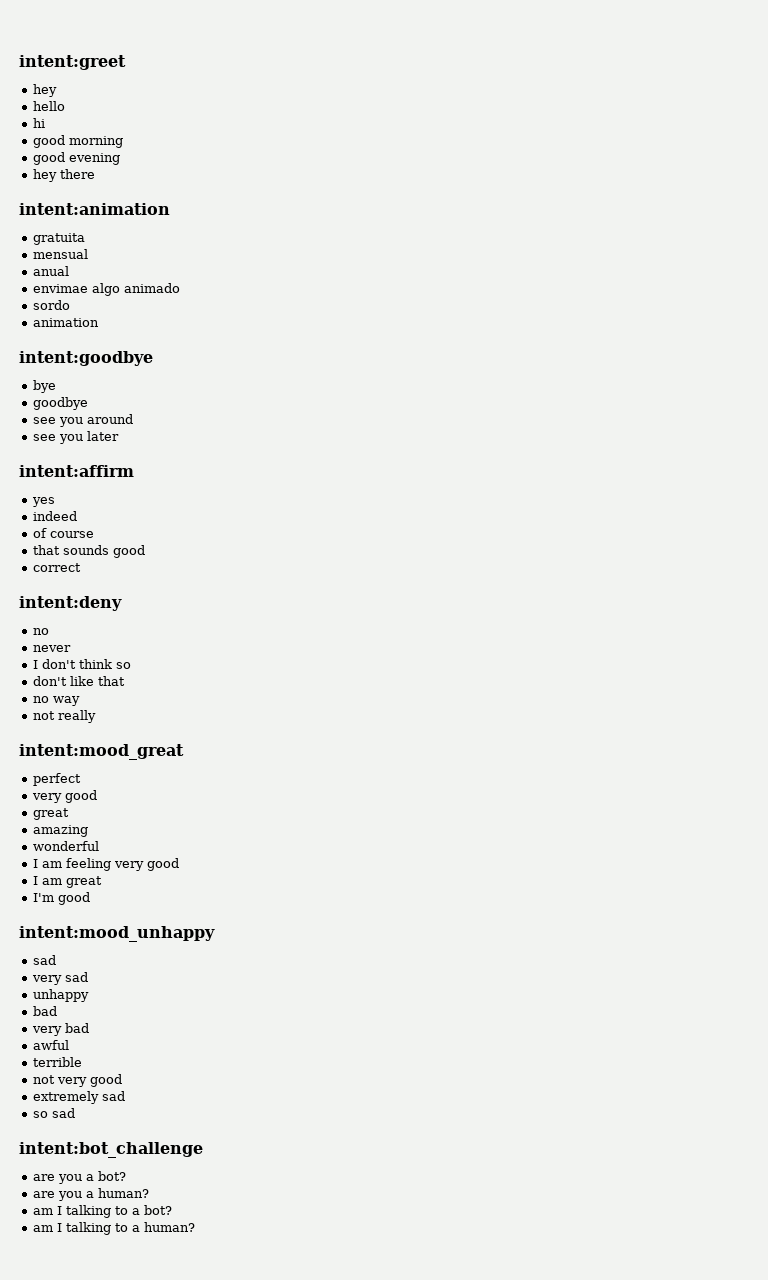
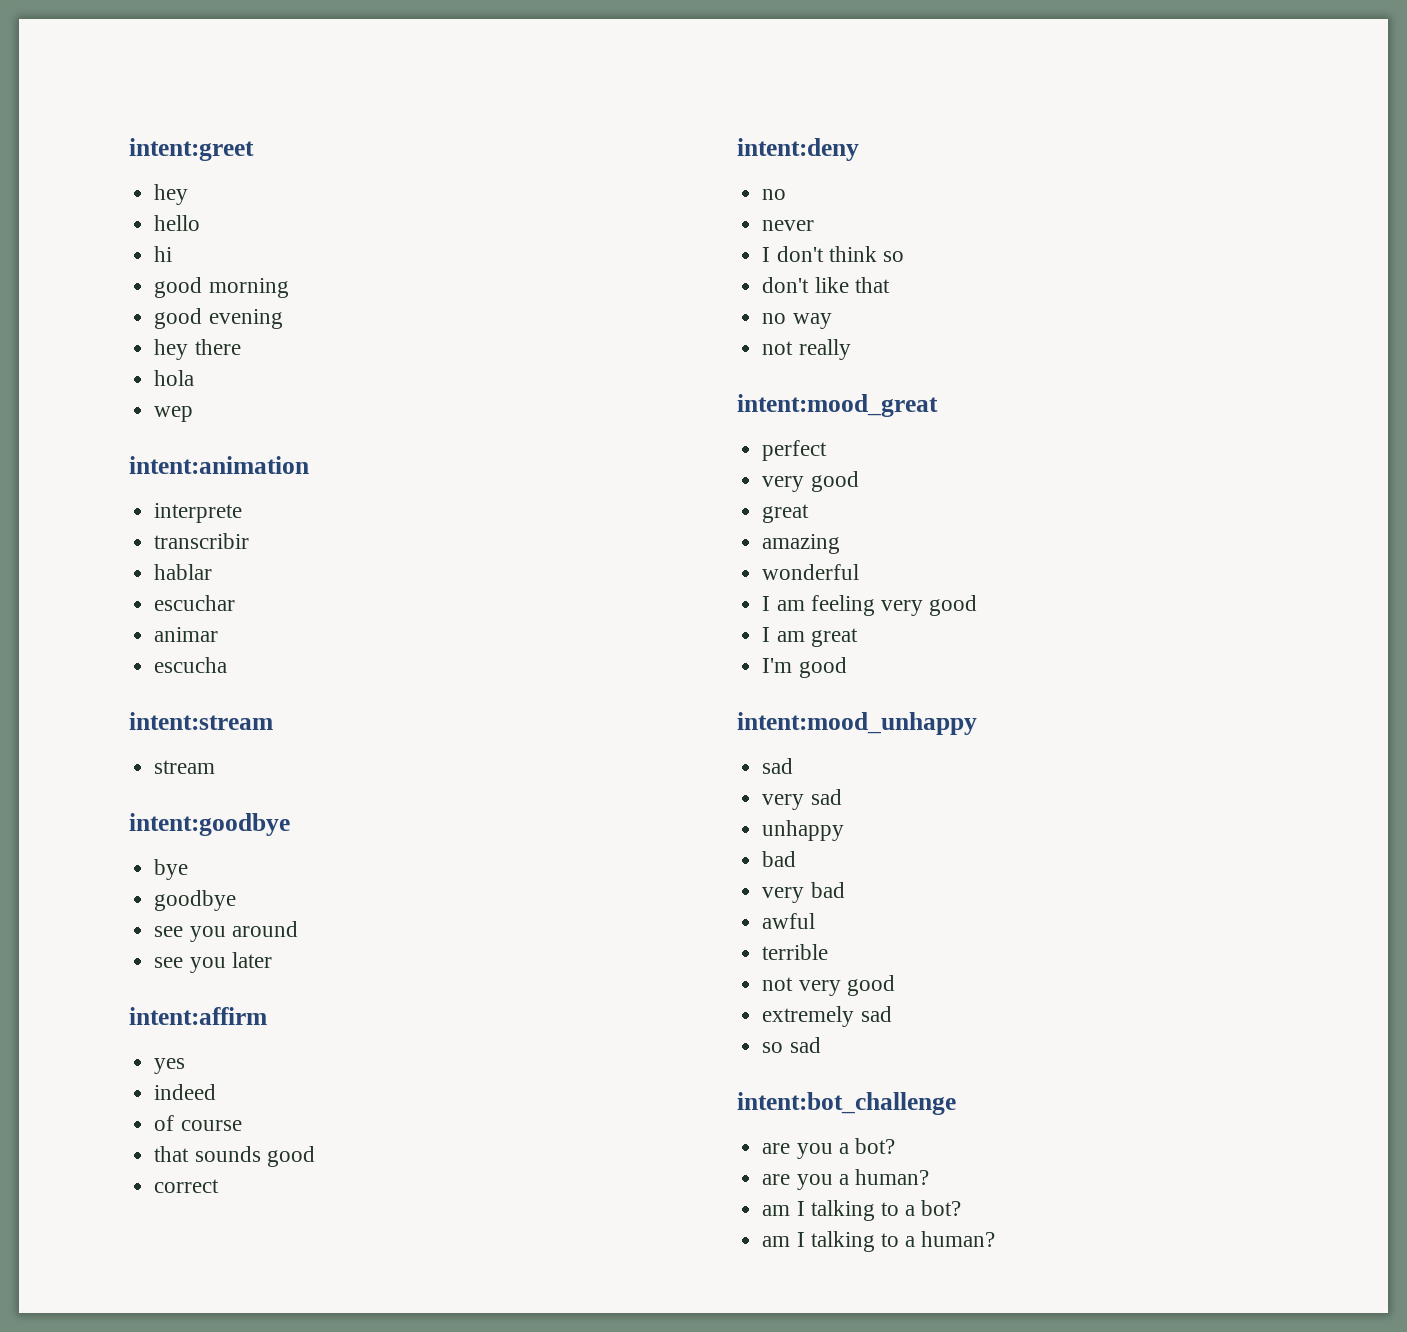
(95, 174) none -> [154,370,195,386] [154,406,194,422] // hola // wep
[32,233,85,245] [32,249,88,259] [32,266,69,276] [32,283,180,296] [32,300,70,310] [32,318,99,327] gratuita // mensual // anual // envimae algo animado // sordo // animation -> [154,503,243,523] [154,533,250,549] [154,564,213,580] [154,595,236,611] [154,627,219,642] [154,657,228,673] [129,712,273,730] [154,760,216,774] interprete // transcribir // hablar // escuchar // animar // escucha // intent:stream // stream

